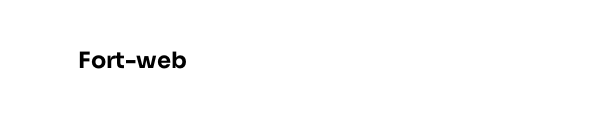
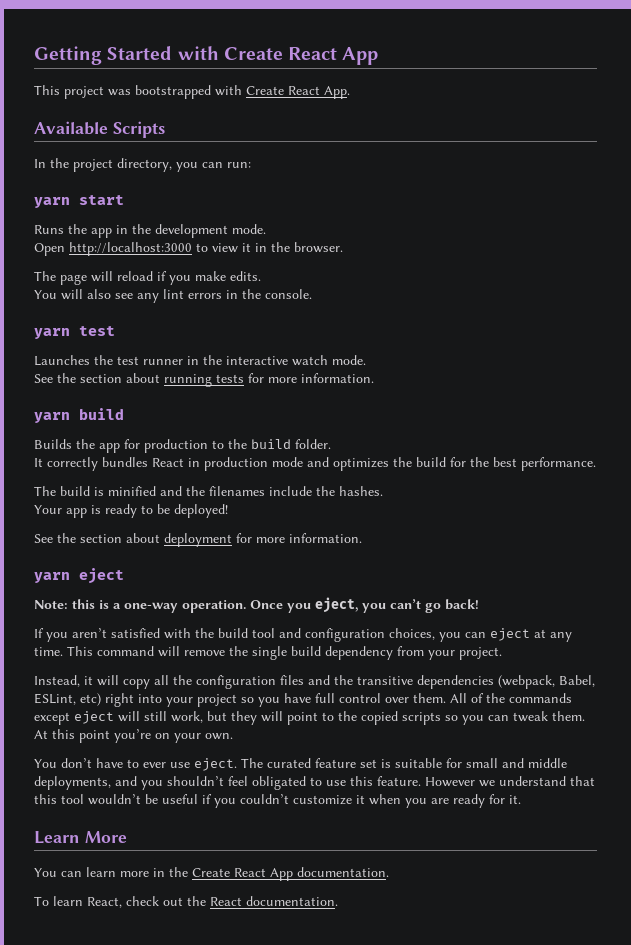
[78,51,187,69] Fort-web -> [34,46,379,65] [34,85,350,99] [34,121,165,138] [34,158,251,172] [34,195,124,208] [34,224,266,238] [34,242,343,256] [34,271,261,285] [34,289,312,303] [34,326,115,339] [34,355,366,366] [34,373,374,387] [34,408,124,423] [34,439,331,453] [34,457,596,471] [34,486,383,496] [34,504,228,518] [34,533,362,547] [34,568,124,584] [34,597,479,613] [34,628,572,642] [34,646,502,660] [34,675,595,689] [34,693,572,707] [34,711,585,725] [34,729,233,743] [34,758,567,771] [34,776,595,790] [34,794,521,808] [34,831,127,844] [34,867,389,881] [34,896,338,908] Getting Started with Create React App // This project was bootstrapped with Create React App. // Available Scripts // In the project directory, you can run: // yarn start // Runs the app in the development mode. // Open http://localhost:3000 to view it in the browser. // The page will reload if you make edits. // You will also see any lint errors in the console. // yarn test // Launches the test runner in the interactive watch mode. // See the section about running tests for more information. // yarn build // Builds the app for production to the build folder. // It correctly bundles React in production mode and optimizes the build for the best performance. // The build is minified and the filenames include the hashes. // Your app is ready to be deployed! // See the section about deployment for more information. // yarn eject // Note: this is a one-way operation. Once you eject, you can’t go back! // If you aren’t satisfied with the build tool and configuration choices, you can eject at any time. This command will remove the single build dependency from your project. // Instead, it will copy all the configuration files and the transitive dependencies (webpack, Babel, ESLint, etc) right into your project so you have full control over them. All of the commands except eject will still work, but they will point to the copied scripts so you can tweak them. At this point you’re on your own. // You don’t have to ever use eject. The curated feature set is suitable for small and middle deployments, and you shouldn’t feel obligated to use this feature. However we understand that this tool wouldn’t be useful if you couldn’t customize it when you are ready for it. // Learn More // You can learn more in the Create React App documentation. // To learn React, check out the React documentation.

